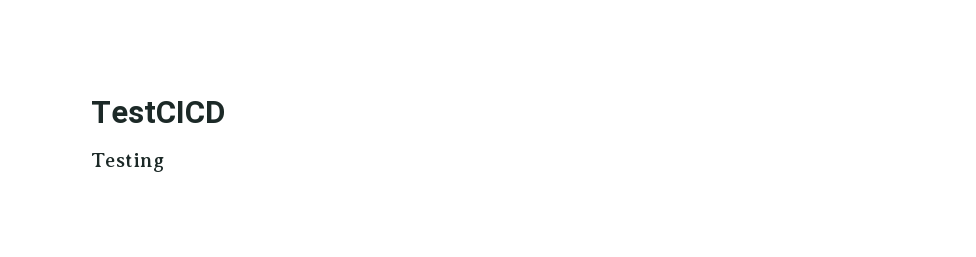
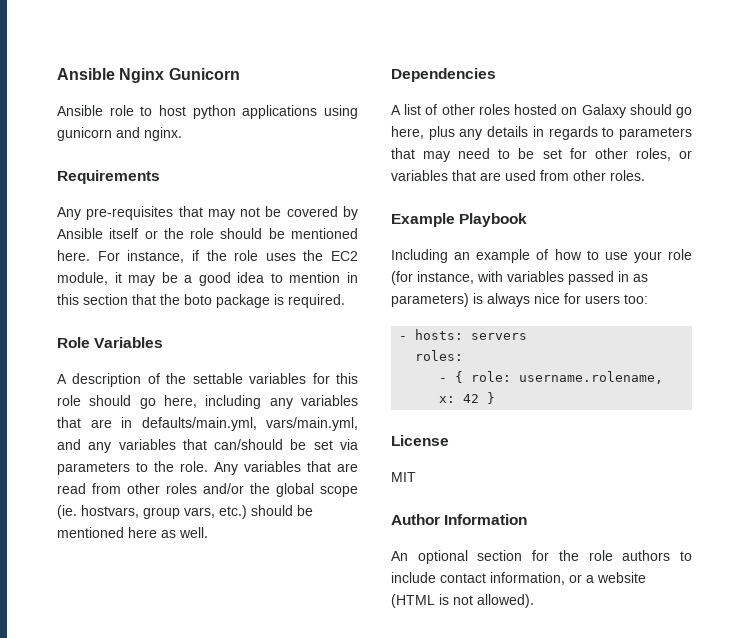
[91,101,225,123] [91,153,164,172] TestCICD // Testing -> [57,68,240,83] [57,105,358,119] [57,127,182,141] [57,170,160,184] [57,206,358,220] [57,228,358,239] [57,250,358,263] [57,272,358,286] [57,294,345,308] [57,337,164,348] [57,373,358,387] [57,395,358,409] [57,417,358,431] [57,439,358,453] [57,461,358,475] [57,483,358,497] [57,505,313,519] [57,527,208,538] [391,68,496,82] [391,104,692,118] [391,126,692,140] [391,148,692,162] [391,170,645,181] [391,213,528,227] [391,249,692,263] [391,271,648,285] [391,293,648,307] [399,329,528,340] [415,350,464,361] [439,371,664,384] [439,392,496,404] [391,435,449,446] [391,472,416,482] [391,514,528,525] [391,550,692,564] [391,572,646,585] [391,594,534,608] Ansible Nginx Gunicorn // Ansible role to host python applications using gunicorn and nginx. // Requirements // Any pre-requisites that may not be covered by Ansible itself or the role should be mentioned here. For instance, if the role uses the EC2 module, it may be a good idea to mention in this section that the boto package is required. // Role Variables // A description of the settable variables for this role should go here, including any variables that are in defaults/main.yml, vars/main.yml, and any variables that can/should be set via parameters to the role. Any variables that are read from other roles and/or the global scope (ie. hostvars, group vars, etc.) should be mentioned here as well. // Dependencies // A list of other roles hosted on Galaxy should go here, plus any details in regards to parameters that may need to be set for other roles, or variables that are used from other roles. // Example Playbook // Including an example of how to use your role (for instance, with variables passed in as parameters) is always nice for users too: // - hosts: servers // roles: // - { role: username.rolename, x: 42 } // License // MIT // Author Information // An optional section for the role authors to include contact information, or a website (HTML is not allowed).

